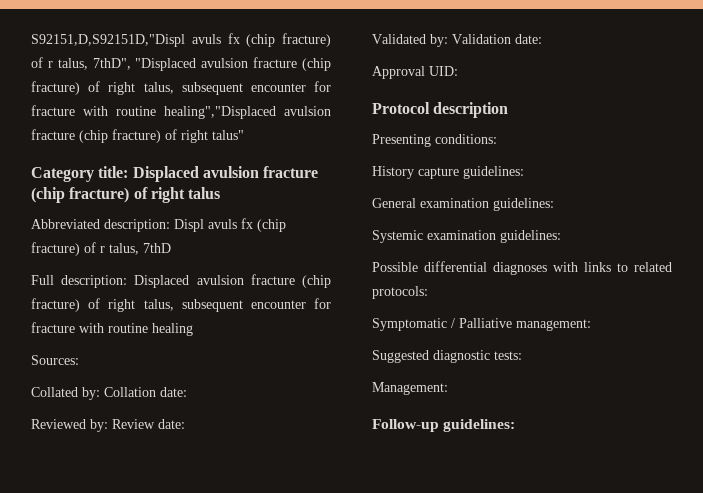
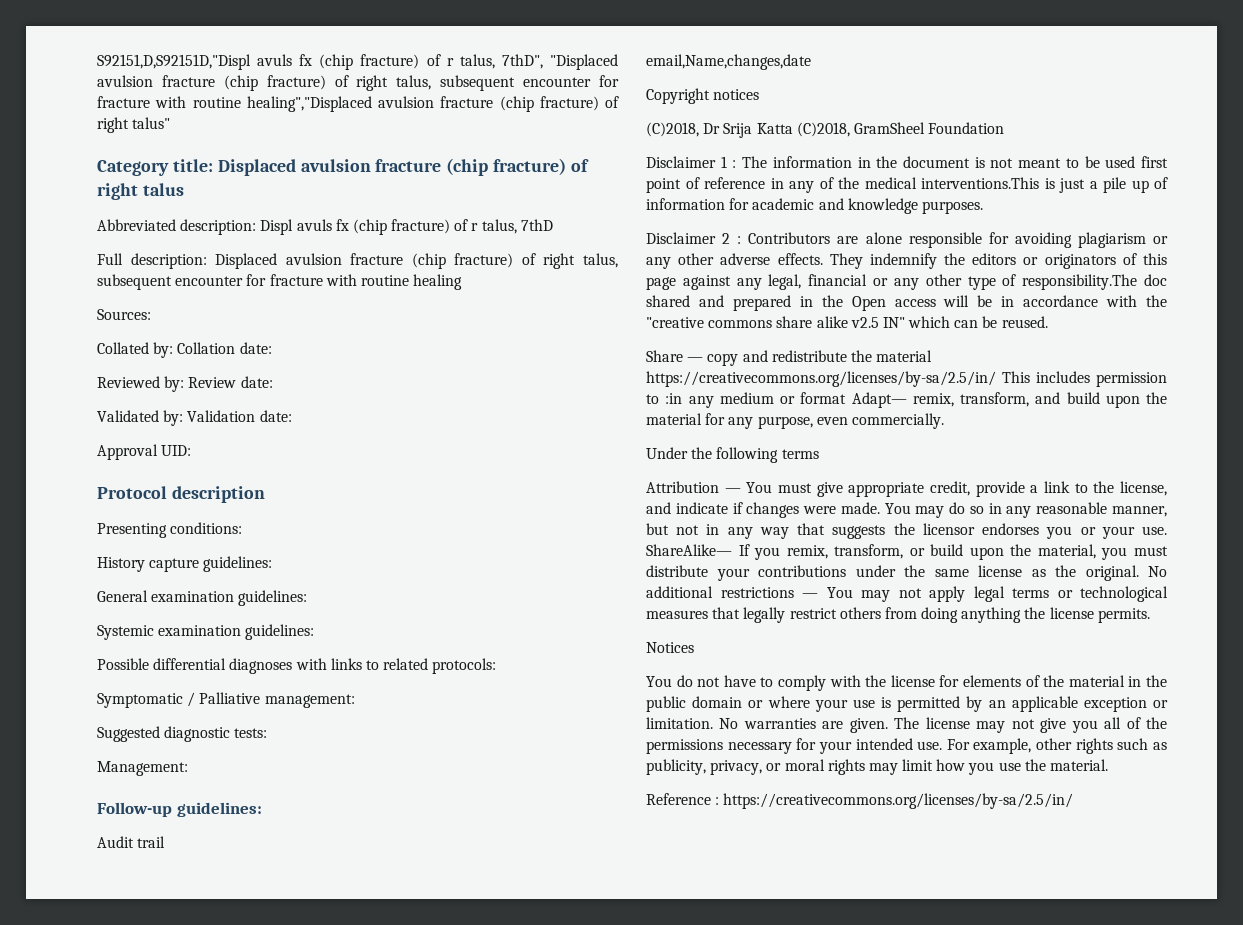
(516, 425) none -> [97,836,166,848] [646,54,811,70] [646,88,760,104] [646,122,1005,138] [646,156,1168,168] [646,177,1168,193] [646,198,983,214] [646,232,1168,248] [646,253,1167,269] [646,274,1167,290] [646,295,1167,311] [646,316,1048,328] [646,350,933,366] [646,371,1167,387] [646,392,1167,408] [646,413,944,429] [646,447,819,463] [646,481,1167,497] [646,502,1167,518] [646,523,1167,539] [646,544,1168,560] [646,565,1167,581] [646,586,1168,602] [646,607,1150,623] [646,642,694,653] [646,675,1167,691] [646,696,1168,712] [646,717,1167,733] [646,738,1167,754] [646,759,1109,775] [646,793,1074,809] // Audit trail // email,Name,changes,date // Copyright notices // (C)2018, Dr Srija Katta (C)2018, GramSheel Foundation // Disclaimer 1 : The information in the document is not meant to be used first point of reference in any of the medical interventions.This is just a pile up of information for academic and knowledge purposes. // Disclaimer 2 : Contributors are alone responsible for avoiding plagiarism or any other adverse effects. They indemnify the editors or originators of this page against any legal, financial or any other type of responsibility.The doc shared and prepared in the Open access will be in accordance with the "creative commons share alike v2.5 IN" which can be reused. // Share — copy and redistribute the material https://creativecommons.org/licenses/by-sa/2.5/in/ This includes permission to :in any medium or format Adapt— remix, transform, and build upon the material for any purpose, even commercially. // Under the following terms // Attribution — You must give appropriate credit, provide a link to the license, and indicate if changes were made. You may do so in any reasonable manner, but not in any way that suggests the licensor endorses you or your use. ShareAlike— If you remix, transform, or build upon the material, you must distribute your contributions under the same license as the original. No additional restrictions — You may not apply legal terms or technological measures that legally restrict others from doing anything the license permits. // Notices // You do not have to comply with the license for elements of the material in the public domain or where your use is permitted by an applicable exception or limitation. No warranties are given. The license may not give you all of the permissions necessary for your intended use. For example, other rights such as publicity, privacy, or moral rights may limit how you use the material. // Reference : https://creativecommons.org/licenses/by-sa/2.5/in/

